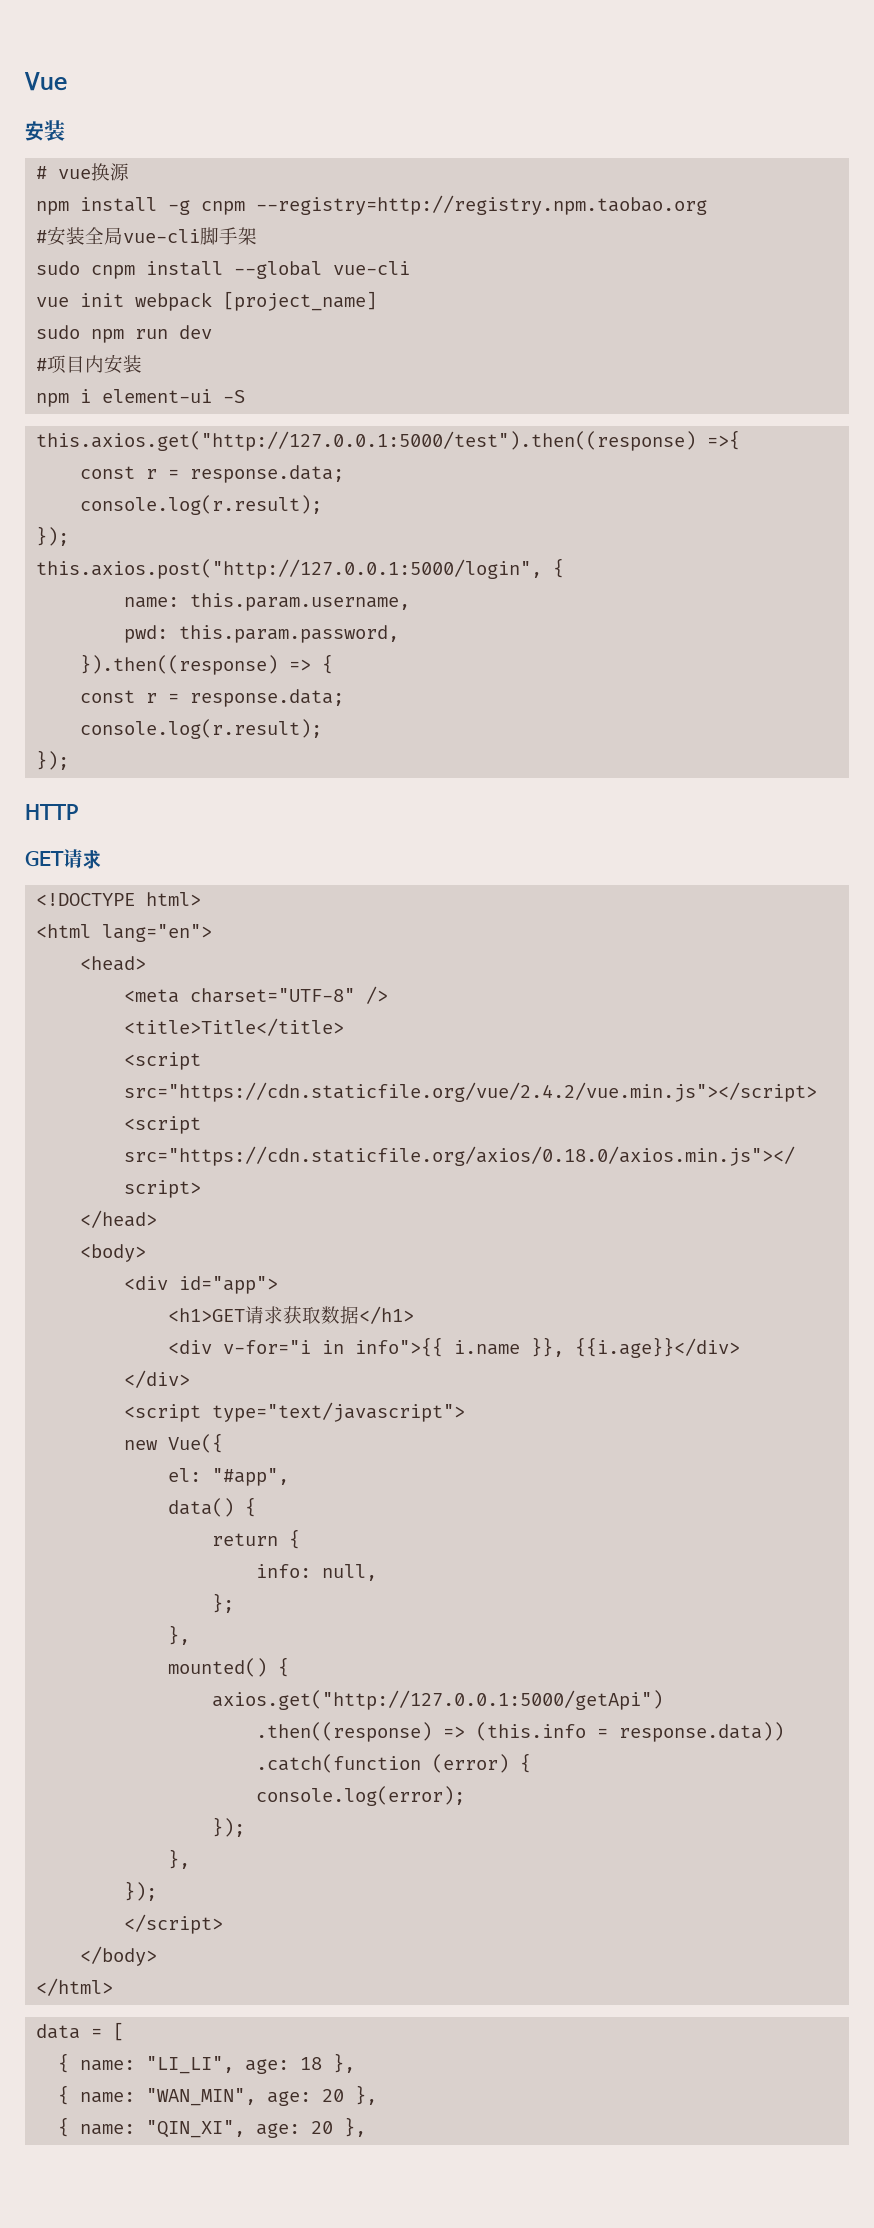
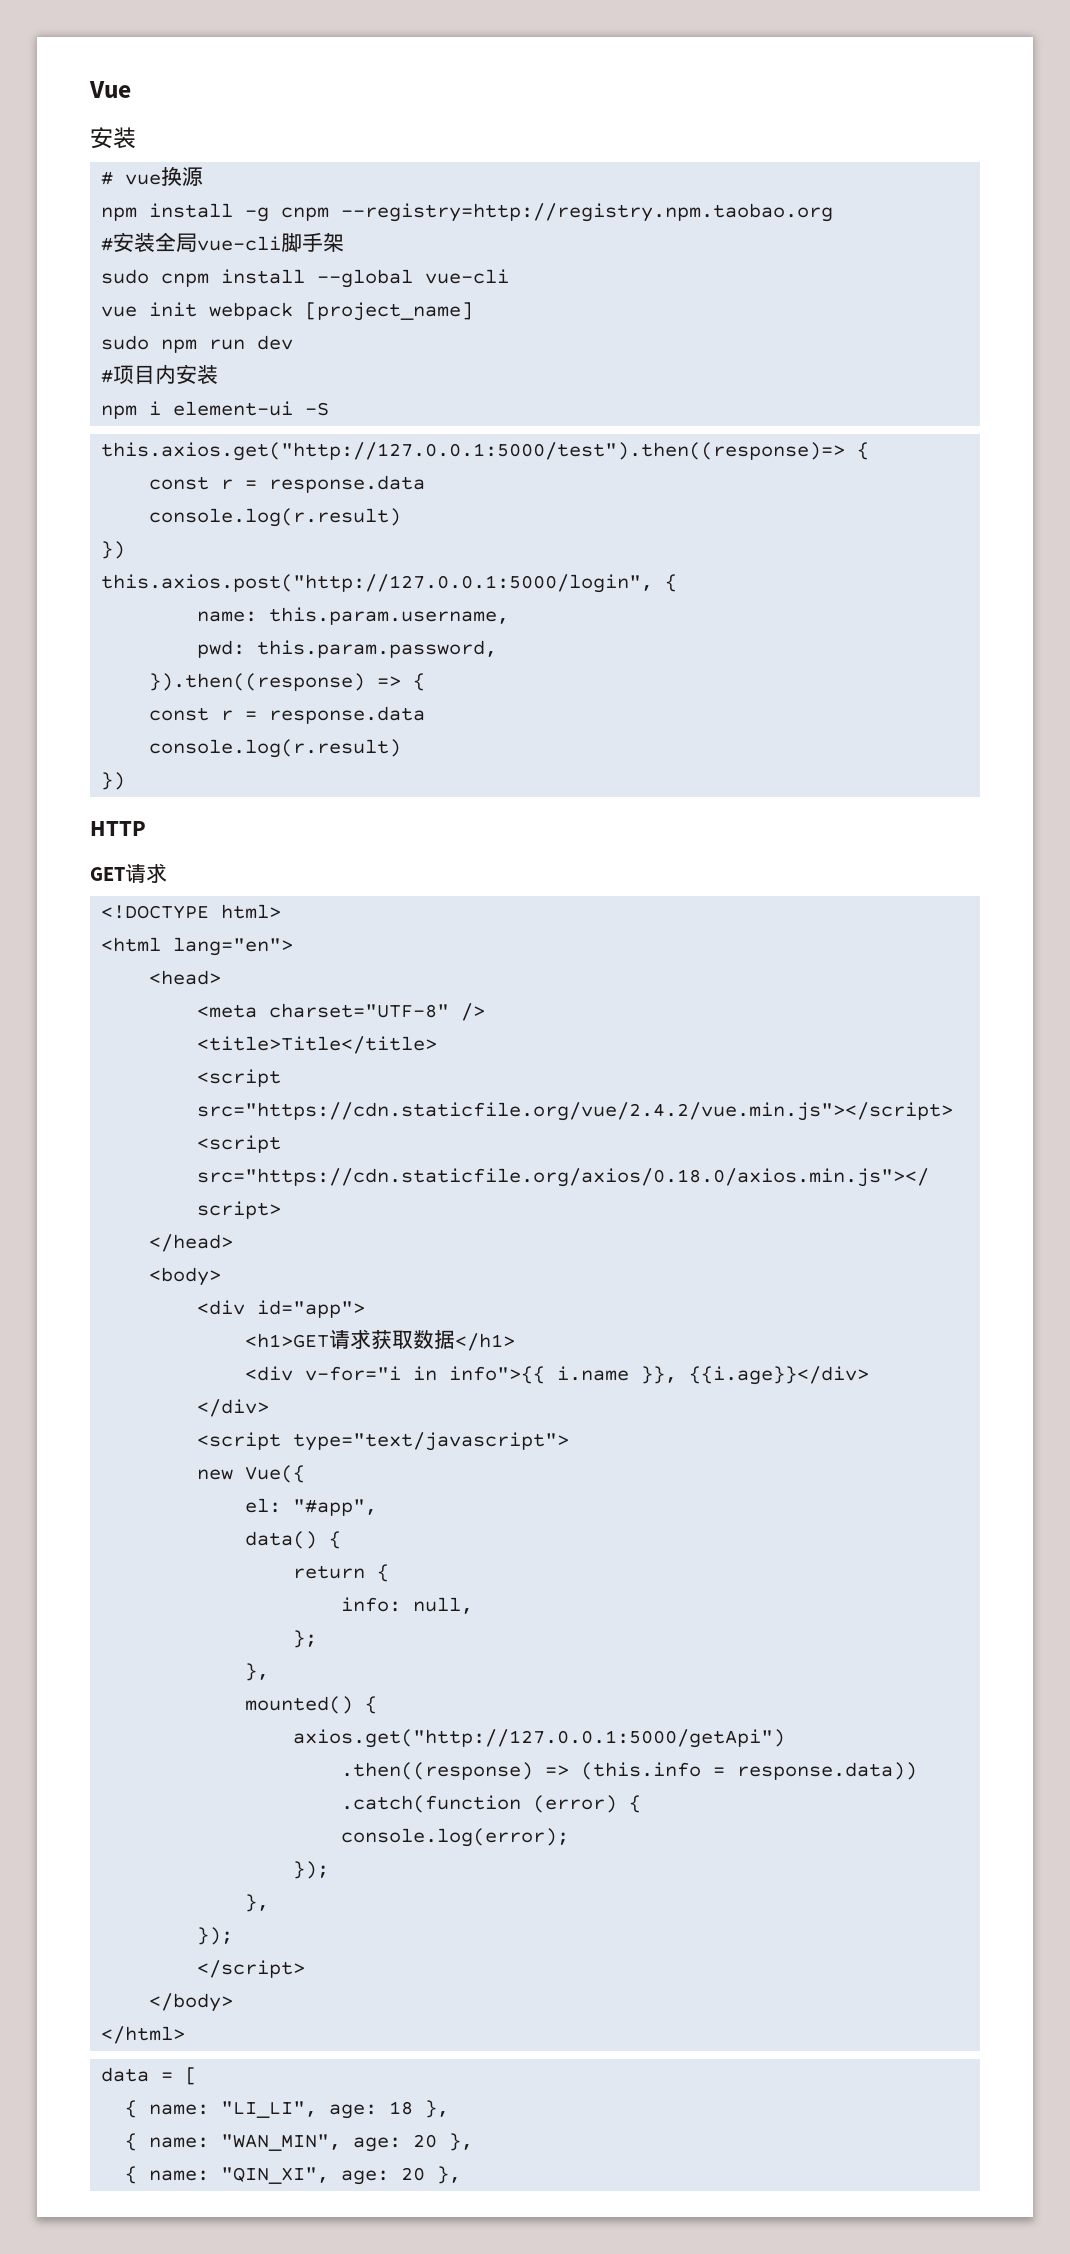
[35,430,740,451] [79,465,344,483] [79,495,322,515] [35,526,69,546] this.axios.get("http://127.0.0.1:5000/test").then((response) =>{ // const r = response.data; // console.log(r.result); // }); -> [100,442,869,461] [148,475,425,493] [148,508,401,527] [100,541,125,559] this.axios.get("http://127.0.0.1:5000/test").then((response)=> { // const r = response.data // console.log(r.result) // })
[189,689,344,707] [79,719,322,739] [35,750,69,770] response.data; // console.log(r.result); // }); -> [268,706,425,724] [148,739,401,758] [100,772,125,790] response.data // console.log(r.result) // })

